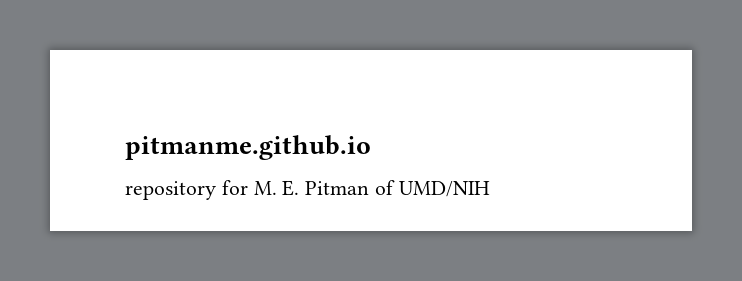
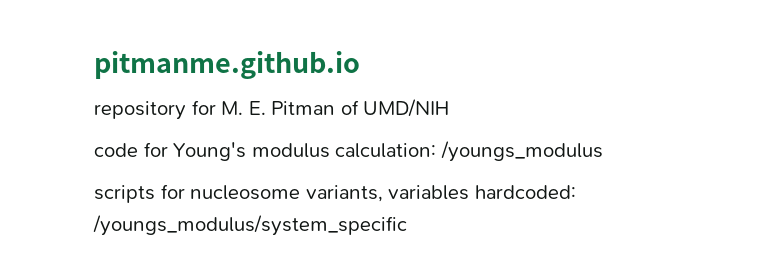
(490, 189) none -> [94,141,603,162] [94,184,576,203] [93,215,407,236] // code for Young's modulus calculation: /youngs_modulus // scripts for nucleosome variants, variables hardcoded: /youngs_modulus/system_specific

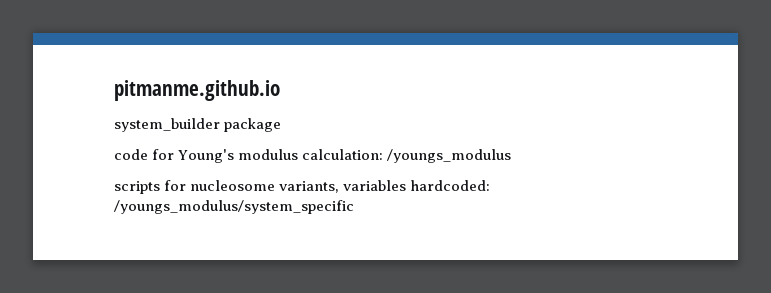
[94,99,450,120] repository for M. E. Pitman of UMD/NIH -> [114,118,282,132] system_builder package

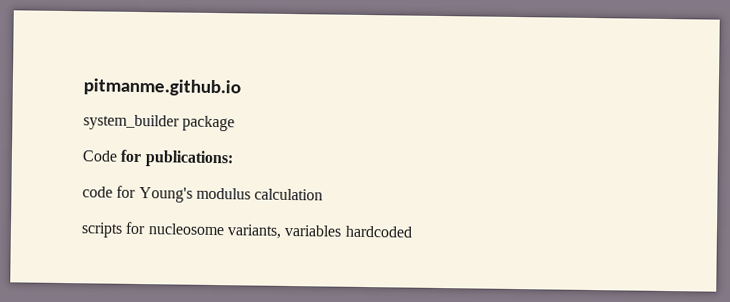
(282, 125) none -> [82,149,233,168] // Code for publications:
[302,149,512,163] calculation: /youngs_modulus -> [254,188,324,201] calculation
[410,180,491,191] [114,200,354,214] hardcoded: /youngs_modulus/system_specific -> [344,225,413,238] hardcoded

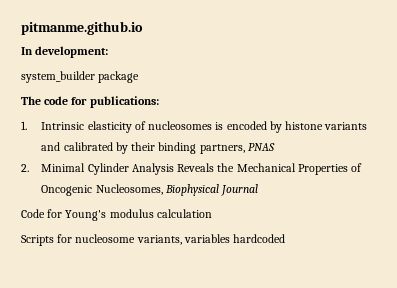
(241, 87) none -> [21,46,109,58] // In development:
[82,150,117,162] Code -> [21,96,69,105] The code
[82,186,113,198] code -> [21,121,368,133] [41,142,275,154] [21,163,362,175] [41,184,259,196] [21,209,45,218] 1. Intrinsic elasticity of nucleosomes is encoded by histone variants and calibrated by their binding partners, PNAS // 2. Minimal Cylinder Analysis Reveals the Mechanical Properties of Oncogenic Nucleosomes, Biophysical Journal // Code
[81,222,123,238] scripts -> [21,235,54,246] Scripts

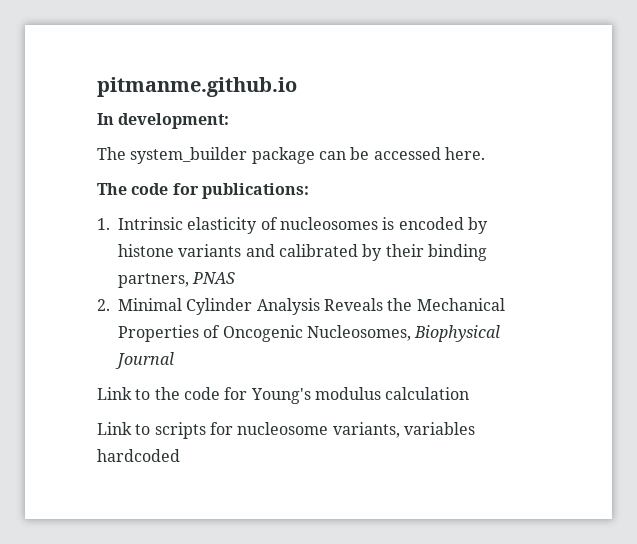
(109, 52) none -> [97,147,126,160] The
(140, 77) none -> [318,147,485,160] can be accessed here.
[21,209,45,218] Code -> [97,387,220,400] Link to the code
[21,235,54,246] Scripts -> [97,422,206,439] Link to scripts

